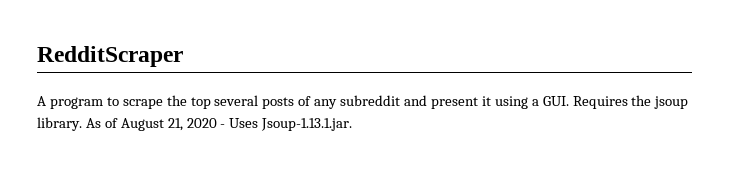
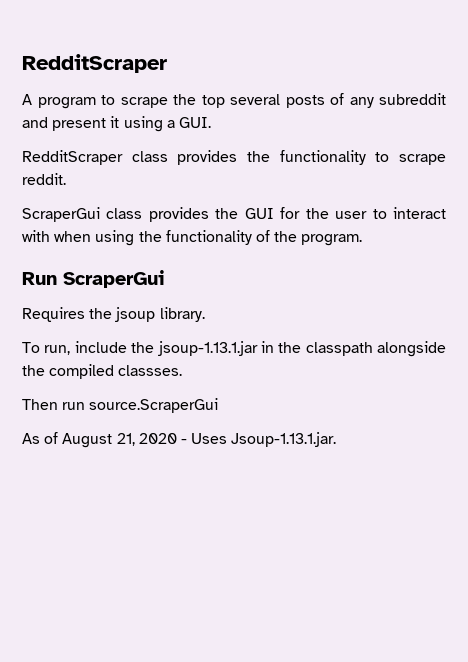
[572,95,689,109] [37,117,82,131] Requires the jsoup library. -> [22,150,446,165] [22,173,66,185] [22,207,447,222] [22,230,363,246] [22,270,164,288] [22,307,205,322] [22,341,446,357] [22,364,183,379] [22,398,219,413] // RedditScraper class provides the functionality to scrape reddit. // ScraperGui class provides the GUI for the user to interact with when using the functionality of the program. // Run ScraperGui // Requires the jsoup library. // To run, include the jsoup-1.13.1.jar in the classpath alongside the compiled classses. // Then run source.ScraperGui //

